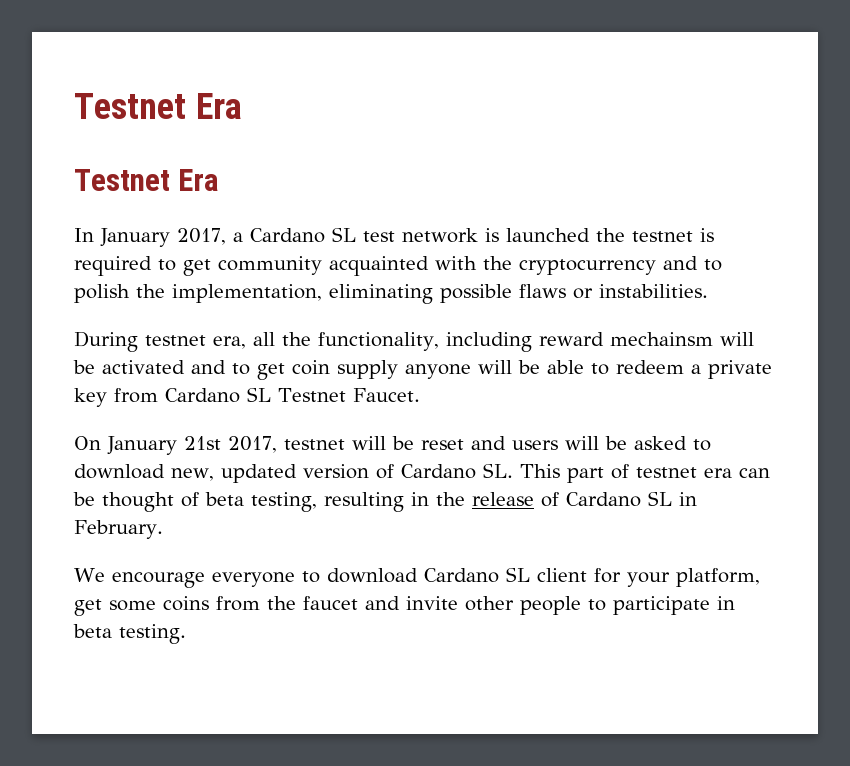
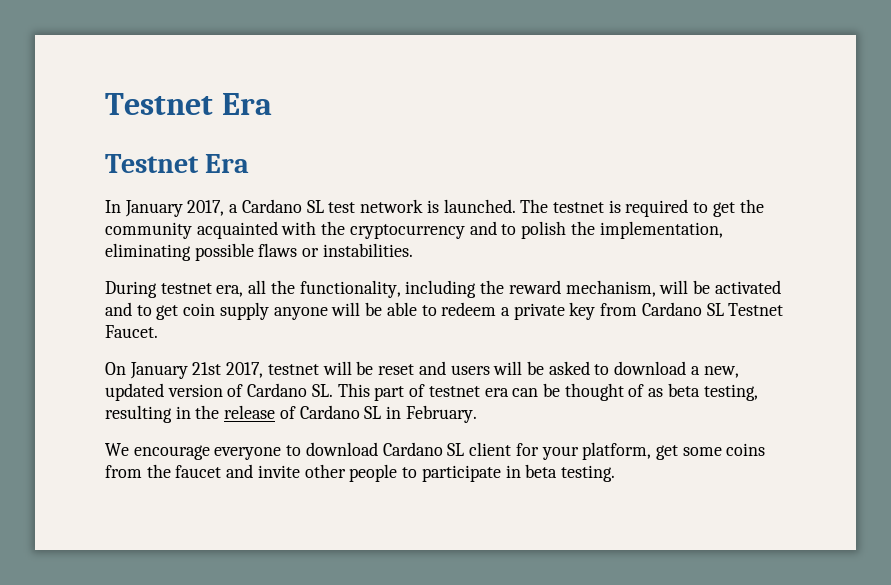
[506,228,625,242] launched the -> [443,199,549,213] launched. The
(211, 267) none -> [739,199,764,213] the
[538,332,713,346] reward mechainsm -> [480,280,656,297] the reward mechanism,
(165, 471) none -> [690,366,700,375] a
(199, 499) none -> [648,388,664,397] as

